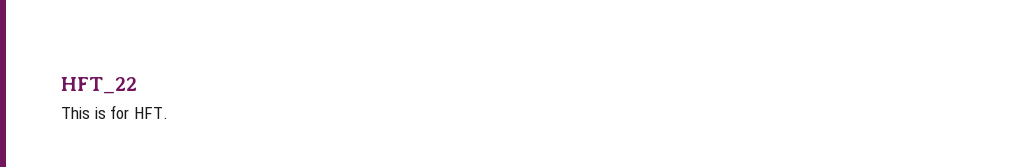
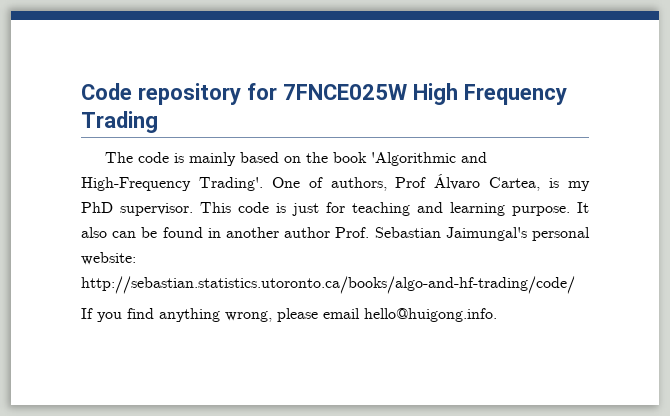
[61,77,137,94] [61,105,168,119] HFT_22 // This is for HFT. -> [81,83,567,105] [81,111,158,133] [105,152,488,166] [81,174,591,191] [81,202,589,216] [81,227,590,241] [81,252,136,265] [81,276,575,294] [81,308,497,322] Code repository for 7FNCE025W High Frequency Trading // The code is mainly based on the book 'Algorithmic and High-Frequency Trading'. One of authors, Prof Álvaro Cartea, is my PhD supervisor. This code is just for teaching and learning purpose. It also can be found in another author Prof. Sebastian Jaimungal's personal website: http://sebastian.statistics.utoronto.ca/books/algo-and-hf-trading/code/ // If you find anything wrong, please email hello@huigong.info.

